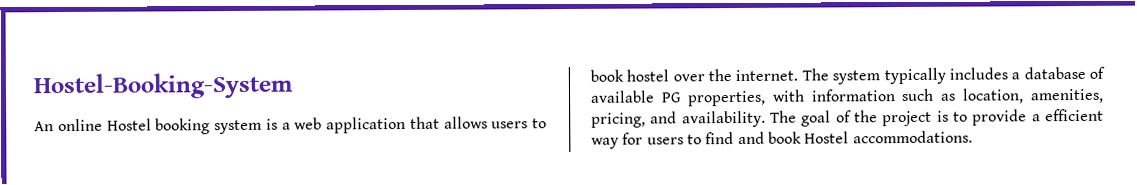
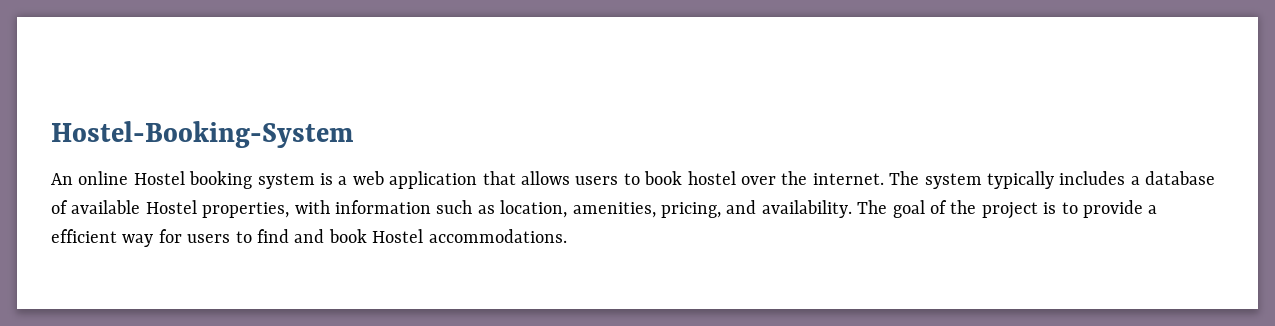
[661,92,682,103] PG -> [145,200,197,214] Hostel

